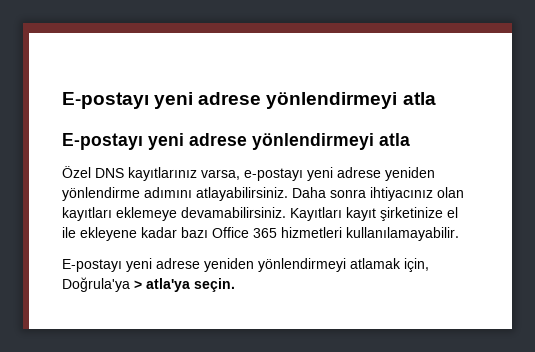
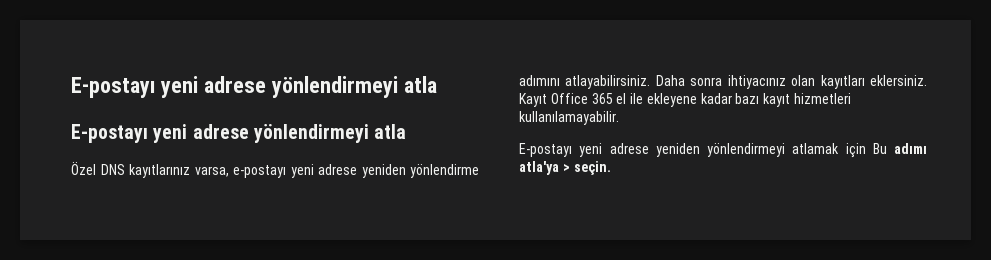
[116,207,443,221] eklemeye devamabilirsiniz. Kayıtları kayıt şirketinize -> [870,75,927,86] [519,93,613,107] eklersiniz. Kayıt Office 365
[212,227,277,238] Office 365 -> [763,93,791,107] kayıt
[404,258,429,272] [62,277,190,292] için, Doğrula'ya > atla'ya -> [845,143,927,158] [519,161,570,175] için Bu adımı atla'ya >

